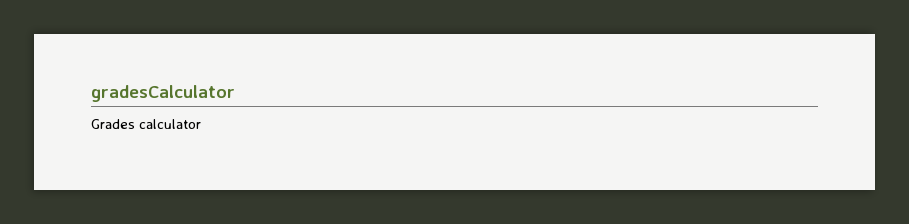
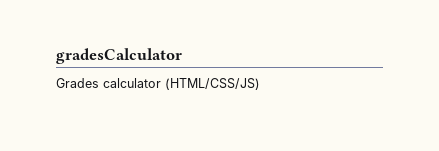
(201, 124) none -> [165,78,260,90] (HTML/CSS/JS)

